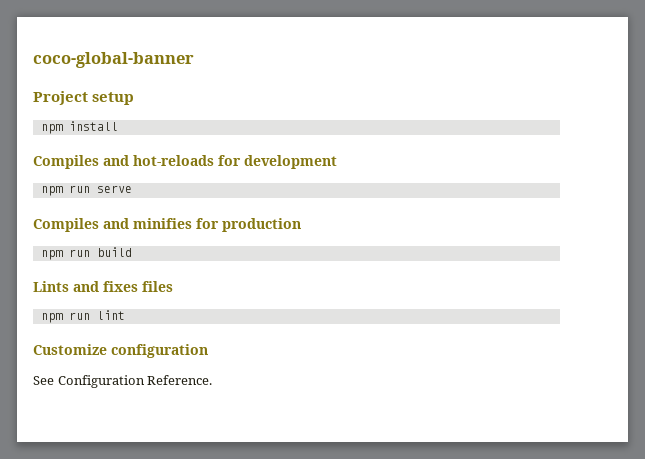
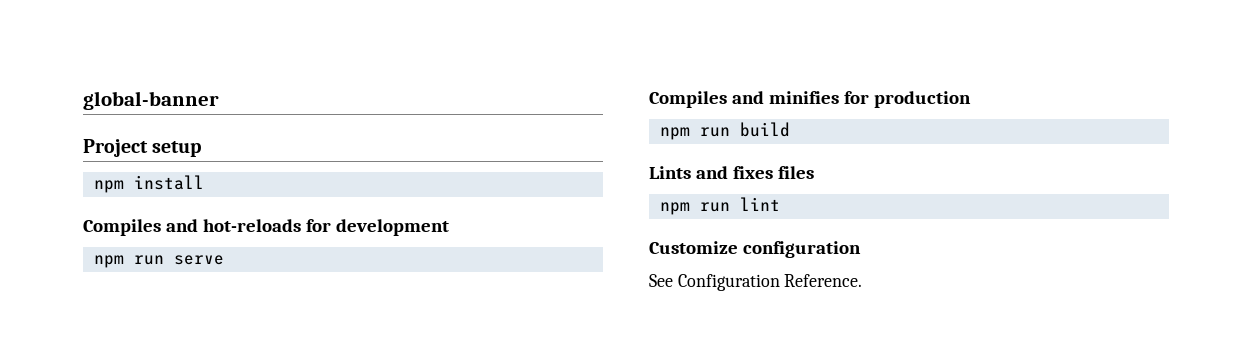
[33,52,194,68] coco-global-banner -> [83,91,219,110] global-banner

